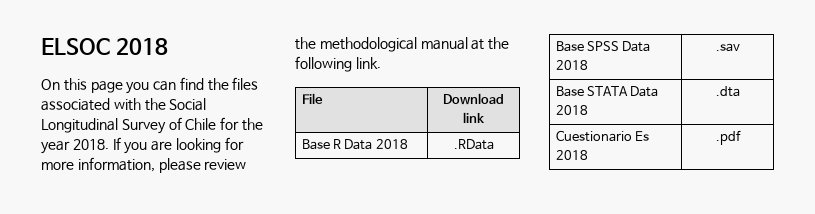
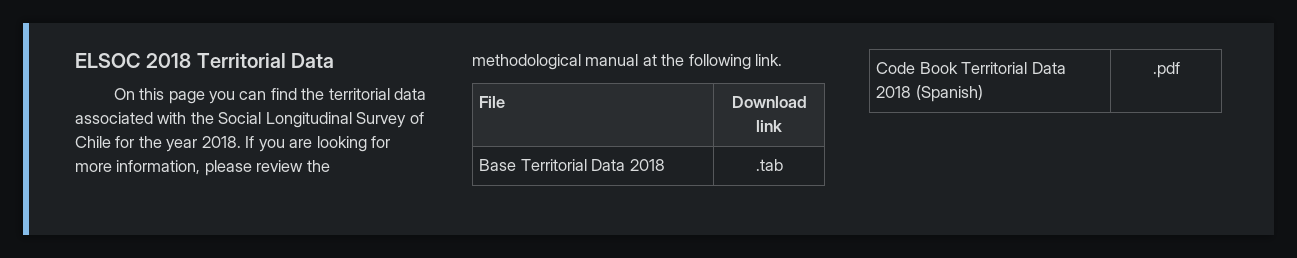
(168, 46) none -> [196,53,335,68] Territorial Data
[232,77,259,90] files -> [328,88,427,100] territorial data
[333,139,408,150] [453,139,494,150] [555,41,651,52] [555,60,588,70] [715,43,740,52] [555,86,659,97] [555,105,588,115] [715,86,740,97] [555,130,650,142] [555,150,588,160] R Data 2018 | .RData // Base SPSS Data 2018 | .sav // Base STATA Data 2018 | .dta // Cuestionario Es 2018 -> [520,159,665,171] [755,159,783,171] [876,62,1066,74] [876,85,983,102] Territorial Data 2018 | .tab // Code Book Territorial Data 2018 (Spanish)

